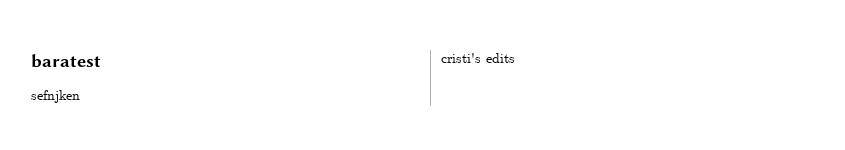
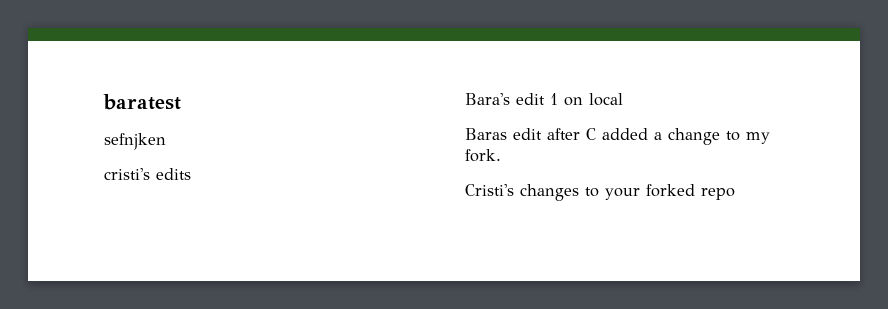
(515, 58) none -> [465,93,623,106] [465,128,770,145] [465,149,501,162] [465,184,735,201] // Bara's edit 1 on local // Baras edit after C added a change to my fork. // Cristi's changes to your forked repo

